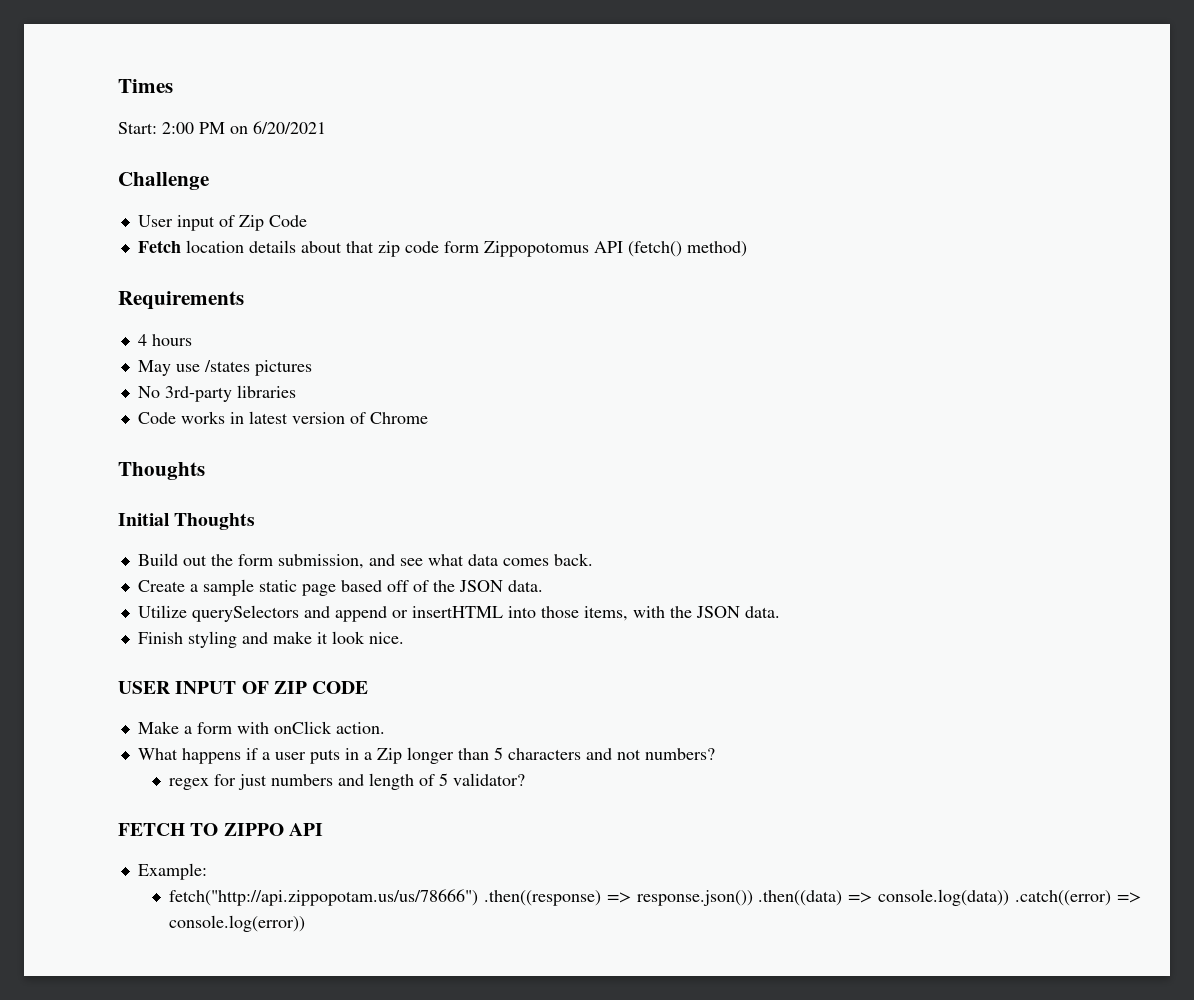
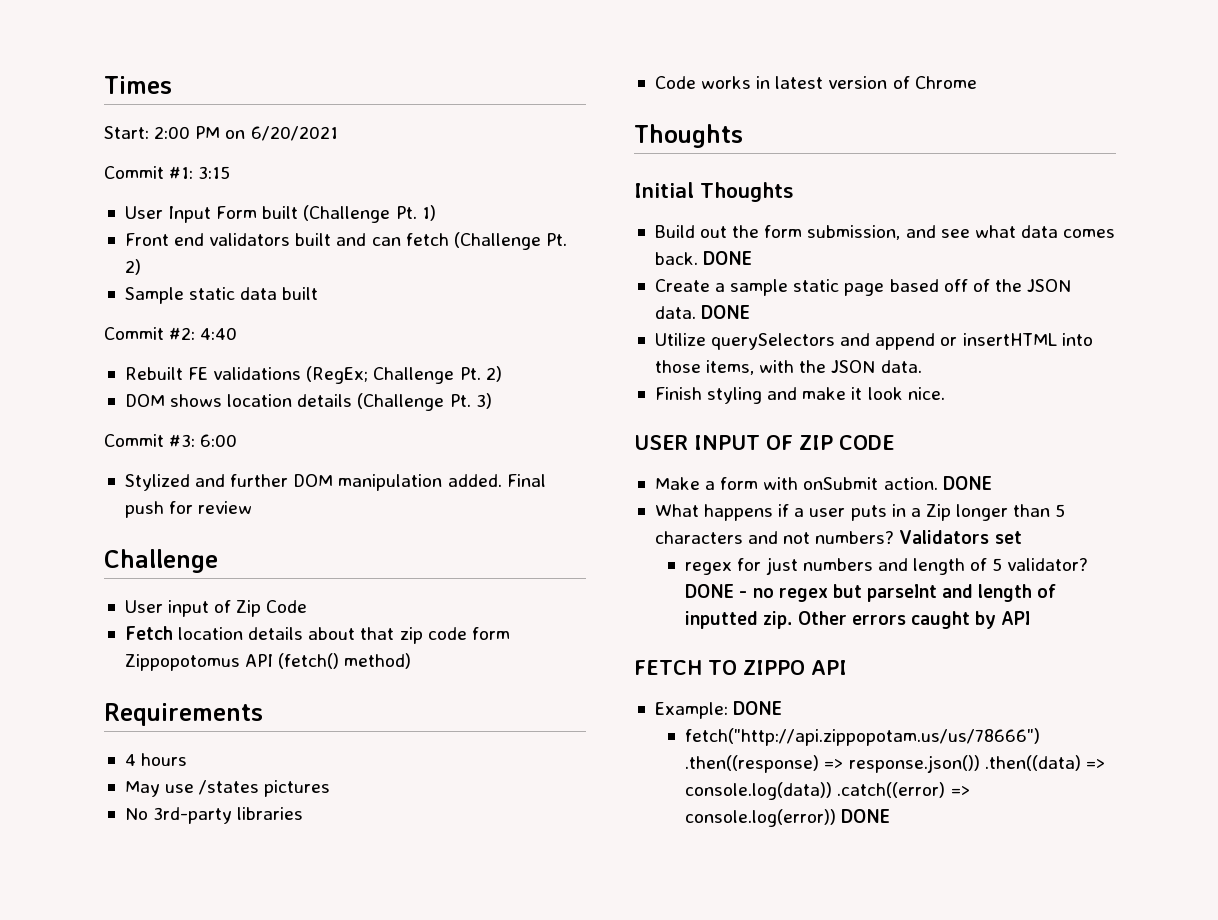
(326, 127) none -> [104,166,231,179] [124,205,436,223] [124,232,567,250] [124,259,141,275] [124,287,319,304] [104,327,238,340] [124,366,502,384] [124,393,492,411] [104,434,238,447] [124,474,546,491] [124,501,253,518] // Commit #1: 3:15 // User Input Form built (Challenge Pt. 1) // Front end validators built and can fetch (Challenge Pt. 2) // Sample static data built // Commit #2: 4:40 // Rebuilt FE validations (RegEx; Challenge Pt. 2) // DOM shows location details (Challenge Pt. 3) // Commit #3: 6:00 // Stylized and further DOM manipulation added. Final push for review
(593, 559) none -> [703,251,753,265] DONE
(543, 586) none -> [701,305,751,319] DONE
[273,721,332,734] onClick -> [803,477,879,490] onSubmit
(385, 728) none -> [942,476,992,490] DONE
(715, 754) none -> [899,530,1022,544] Validators set
(525, 779) none -> [685,584,1057,602] [685,611,1031,629] DONE - no regex but parseInt and length of inputted zip. Other errors caught by API
(207, 871) none -> [733,701,783,715] DONE
(305, 923) none -> [841,809,891,823] DONE

